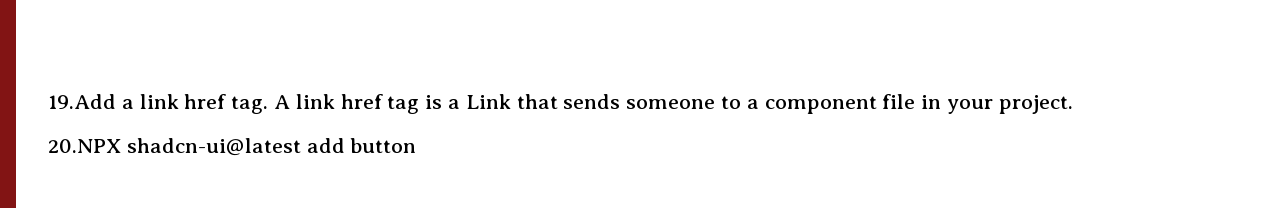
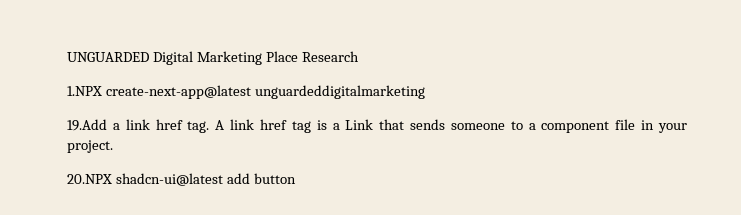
(48, 101) none -> [67,51,359,65] [67,85,425,99] UNGUARDED Digital Marketing Place Research // 1.NPX create-next-app@latest unguardeddigitalmarketing //

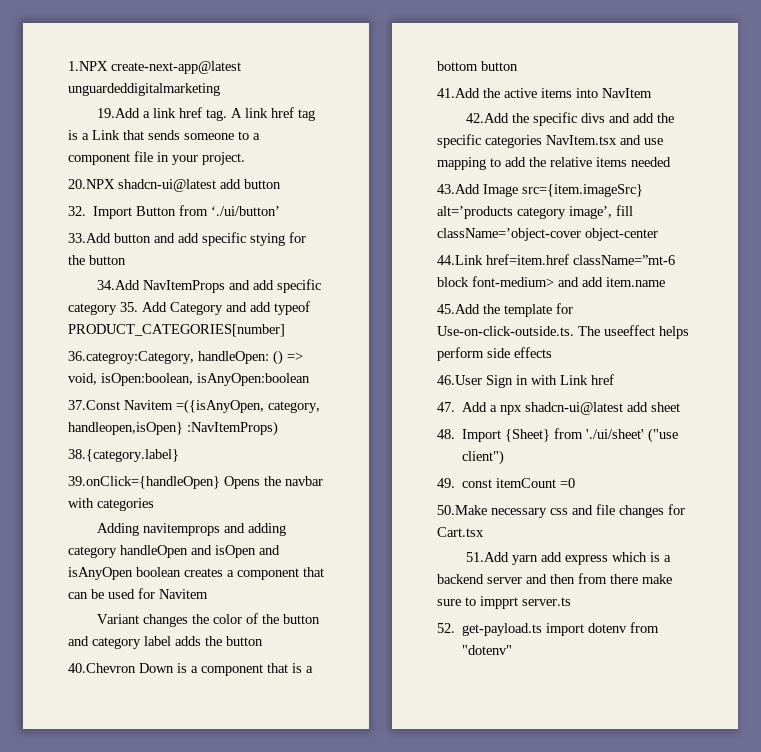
[67,51,359,65] UNGUARDED Digital Marketing Place Research // -> (68, 66) none
(296, 178) none -> [68,205,281,219] [68,232,306,246] [68,255,126,265] [97,279,322,293] [68,301,310,315] [68,324,285,337] [68,350,303,365] [68,373,310,386] [68,399,320,414] [68,421,278,436] [68,449,179,462] [68,476,323,489] [68,498,154,511] [97,523,287,536] [68,545,280,558] [68,567,324,580] [68,588,208,599] [97,613,321,627] [68,636,263,649] [68,663,313,676] [437,61,518,71] [437,88,652,98] [466,112,675,126] [437,134,663,148] [437,157,671,170] [437,184,643,197] [437,205,633,219] [437,228,658,241] [437,254,675,265] [437,276,665,287] [437,303,573,317] [437,325,689,339] [437,347,552,361] [437,374,614,388] [437,402,681,415] [437,428,679,443] [462,450,505,465] [437,478,576,488] [437,504,685,518] [437,527,484,537] [466,552,672,565] [437,573,672,584] [437,596,571,609] [437,622,660,636] [462,645,513,655] // 32. Import Button from ‘./ui/button’ // 33.Add button and add specific stying for the button // 34.Add NavItemProps and add specific category 35. Add Category and add typeof PRODUCT_CATEGORIES[number] // 36.categroy:Category, handleOpen: () => void, isOpen:boolean, isAnyOpen:boolean // 37.Const Navitem =({isAnyOpen, category, handleopen,isOpen} :NavItemProps) // 38.{category.label} // 39.onClick={handleOpen} Opens the navbar with categories // Adding navitemprops and adding category handleOpen and isOpen and isAnyOpen boolean creates a component that can be used for Navitem // Variant changes the color of the button and category label adds the button // 40.Chevron Down is a component that is a bottom button // 41.Add the active items into NavItem // 42.Add the specific divs and add the specific categories NavItem.tsx and use mapping to add the relative items needed // 43.Add Image src={item.imageSrc} alt=’products category image’, fill className=’object-cover object-center // 44.Link href=item.href className=”mt-6 block font-medium> and add item.name // 45.Add the template for Use-on-click-outside.ts. The useeffect helps perform side effects // 46.User Sign in with Link href // 47. Add a npx shadcn-ui@latest add sheet // 48. Import {Sheet} from './ui/sheet' ("use client") // 49. const itemCount =0 // 50.Make necessary css and file changes for Cart.tsx // 51.Add yarn add express which is a backend server and then from there make sure to impprt server.ts // 52. get-payload.ts import dotenv from "dotenv"

